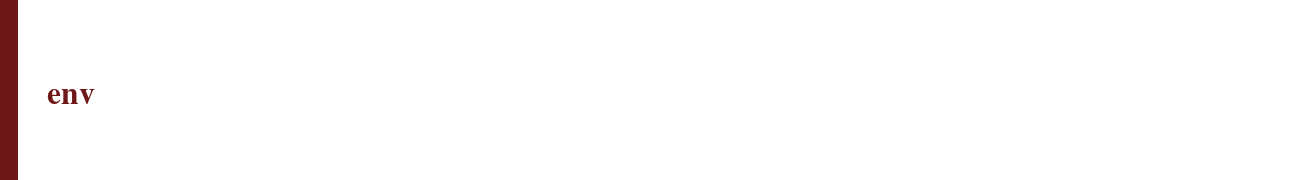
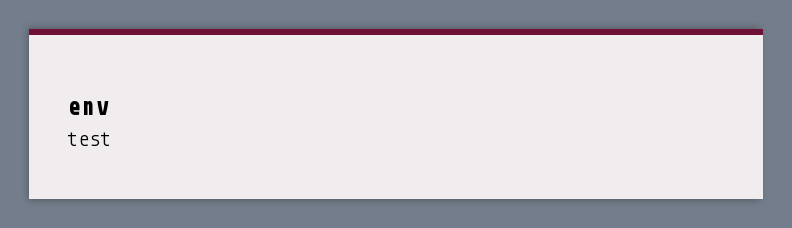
(95, 96) none -> [67,132,111,146] // test

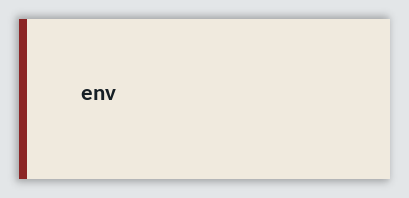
[67,132,111,146] // test -> (116, 94) none

